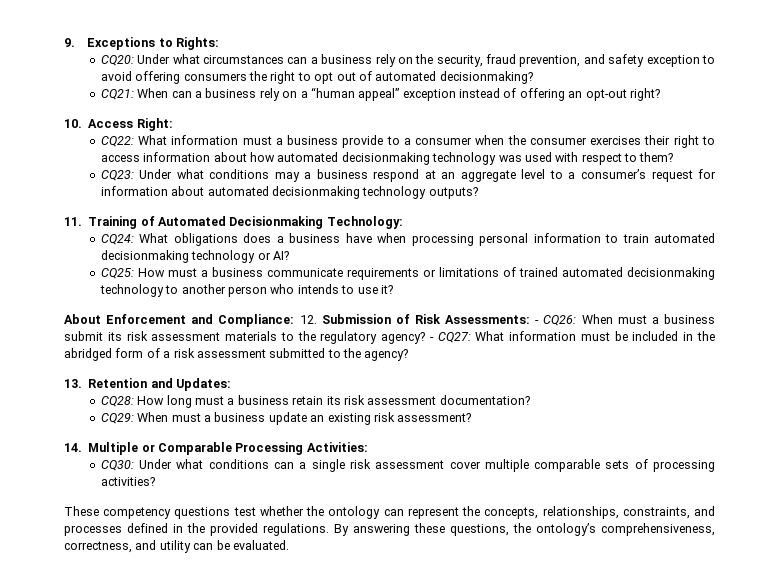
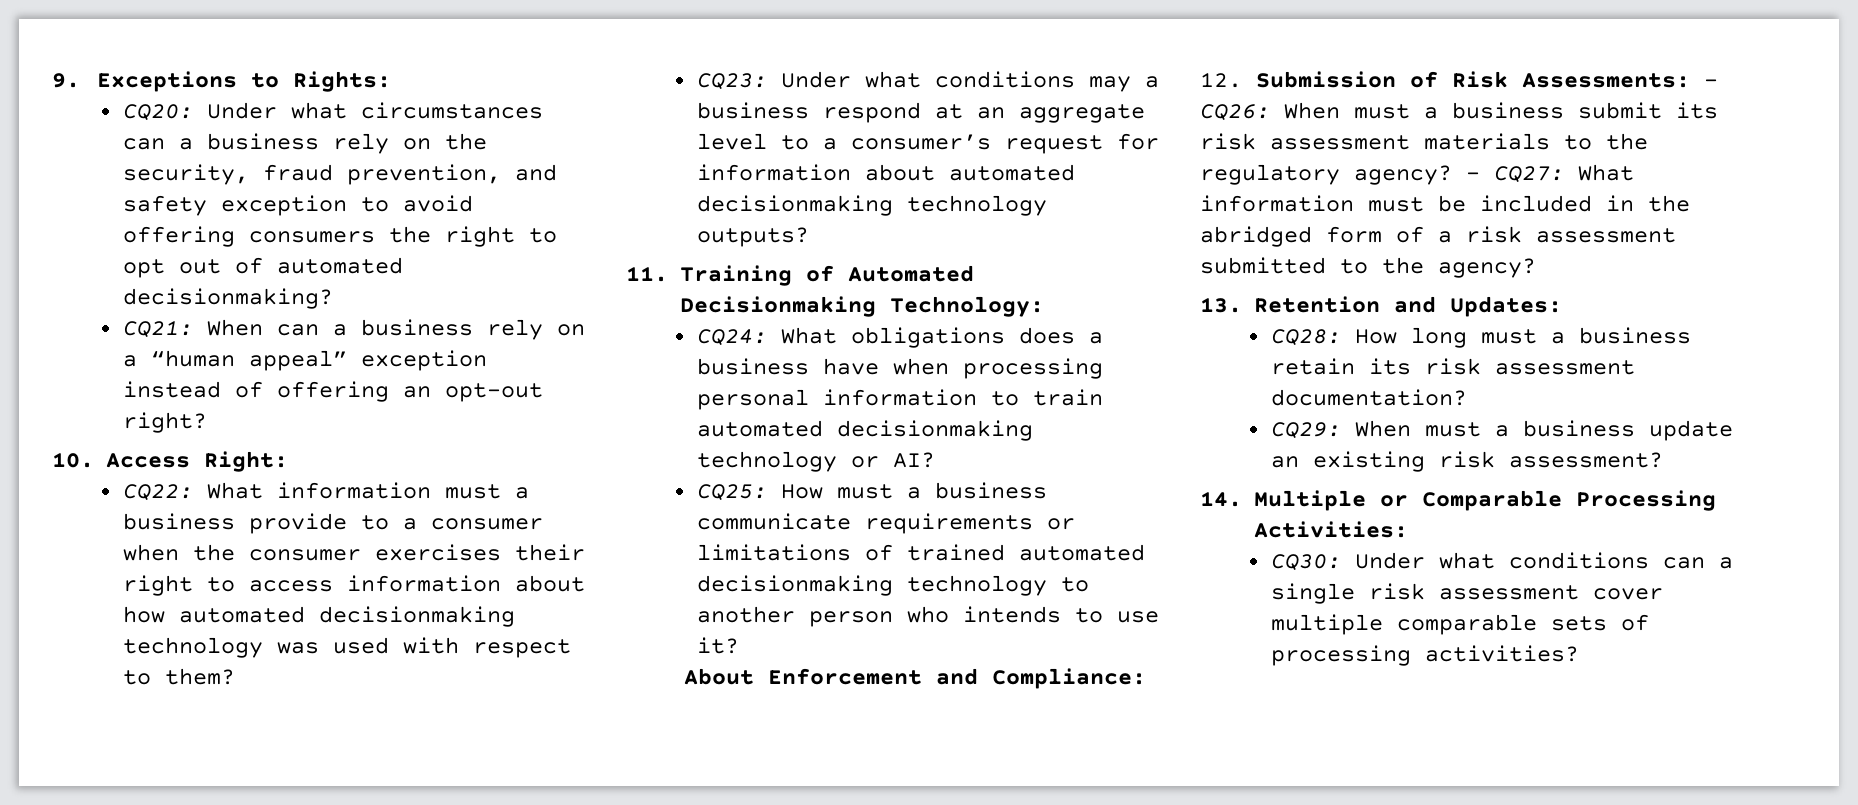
[64,506,715,519] [64,523,715,536] [64,540,289,553] // These competency questions test whether the ontology can represent the concepts, relationships, constraints, and processes defined in the provided regulations. By answering these questions, the ontology’s comprehensiveness, correctness, and utility can be evaluated. -> (1579, 653) none

